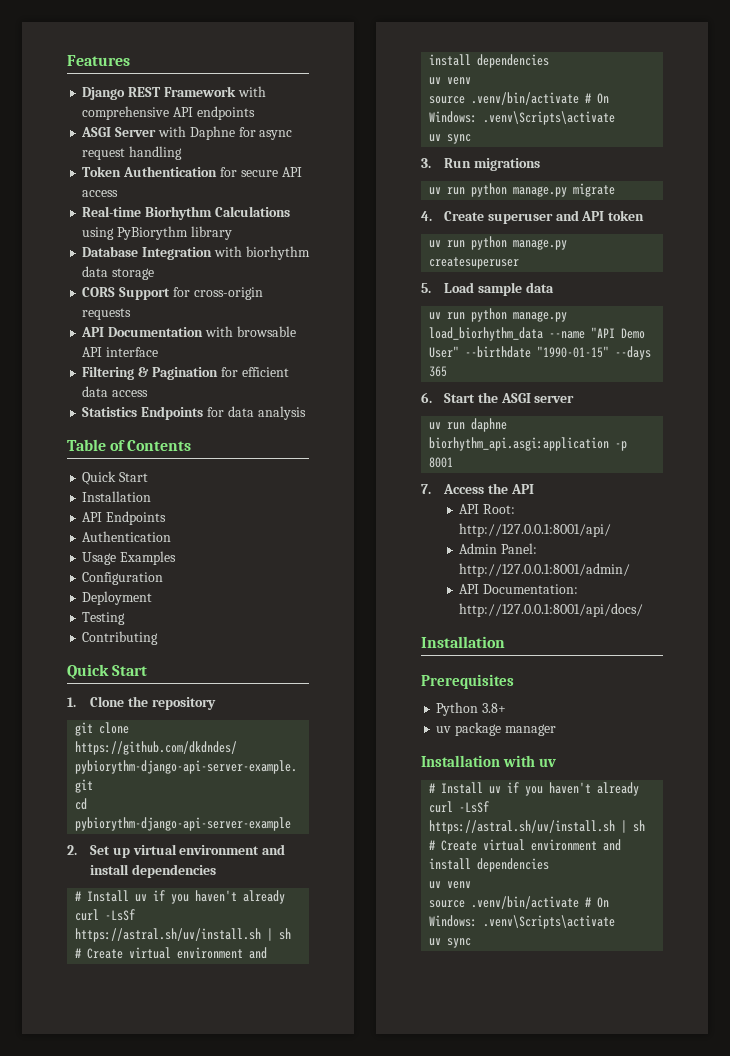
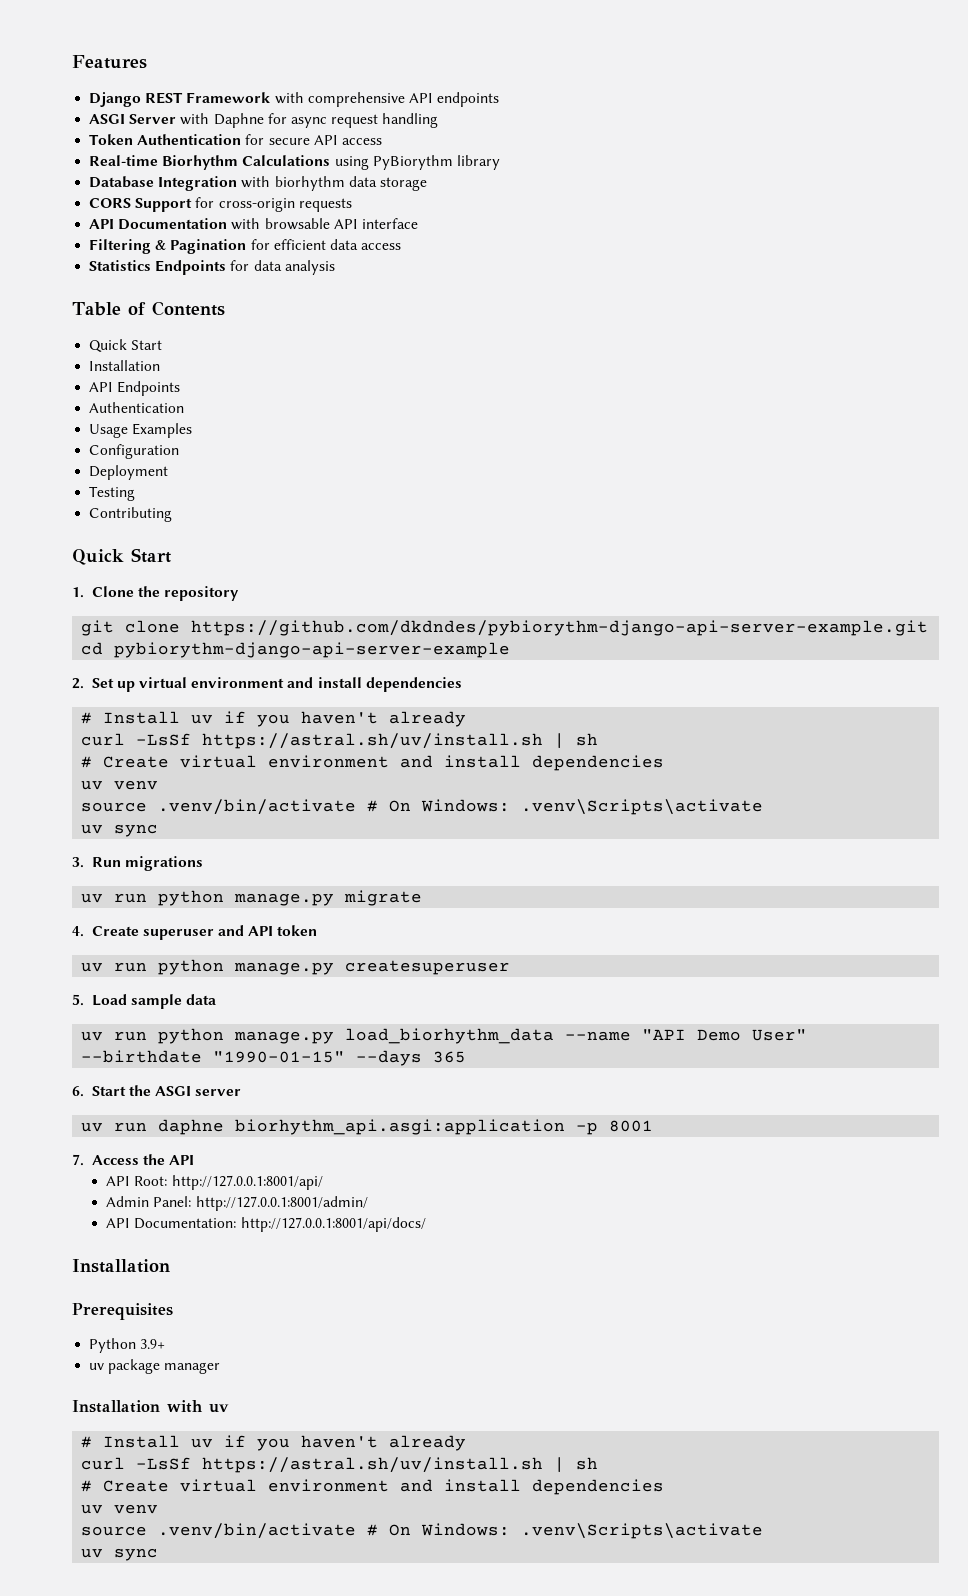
[482,703,507,713] 3.8+ -> [140,1339,166,1349] 3.9+

